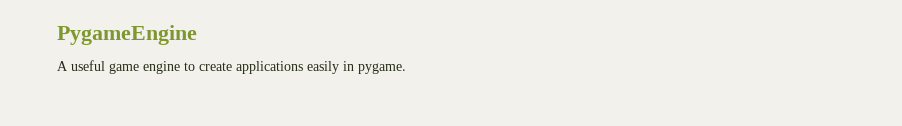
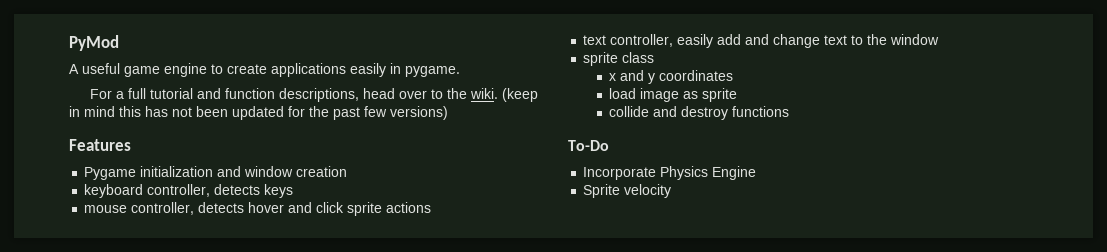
[57,25,197,45] PygameEngine -> [69,35,119,51] PyMod
(406, 68) none -> [90,88,539,102] [69,106,448,120] [69,139,131,151] [84,166,348,180] [84,184,294,198] [84,202,432,216] [583,34,940,48] [583,52,655,66] [609,70,734,84] [609,88,738,102] [609,106,790,120] [568,140,609,151] [583,166,757,180] [583,184,672,198] // For a full tutorial and function descriptions, head over to the wiki. (keep in mind this has not been updated for the past few versions) // Features // Pygame initialization and window creation // keyboard controller, detects keys // mouse controller, detects hover and click sprite actions // text controller, easily add and change text to the window // sprite class // x and y coordinates // load image as sprite // collide and destroy functions // To-Do // Incorporate Physics Engine // Sprite velocity

